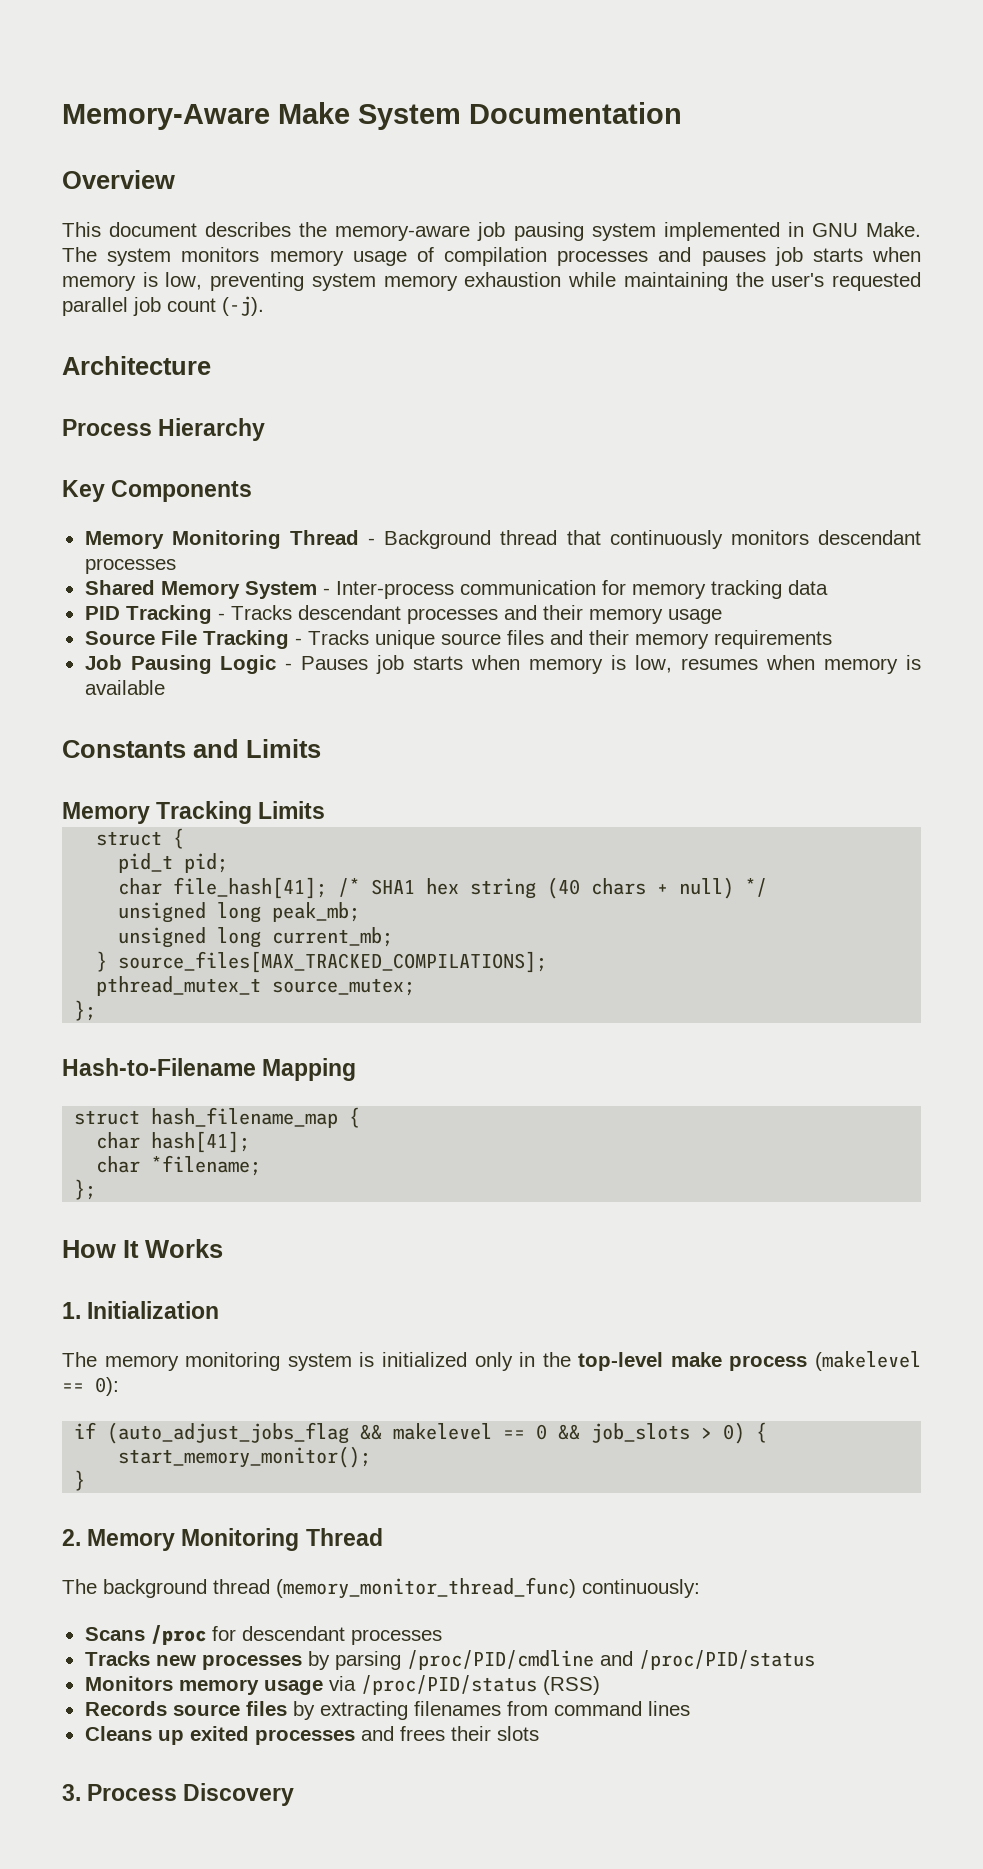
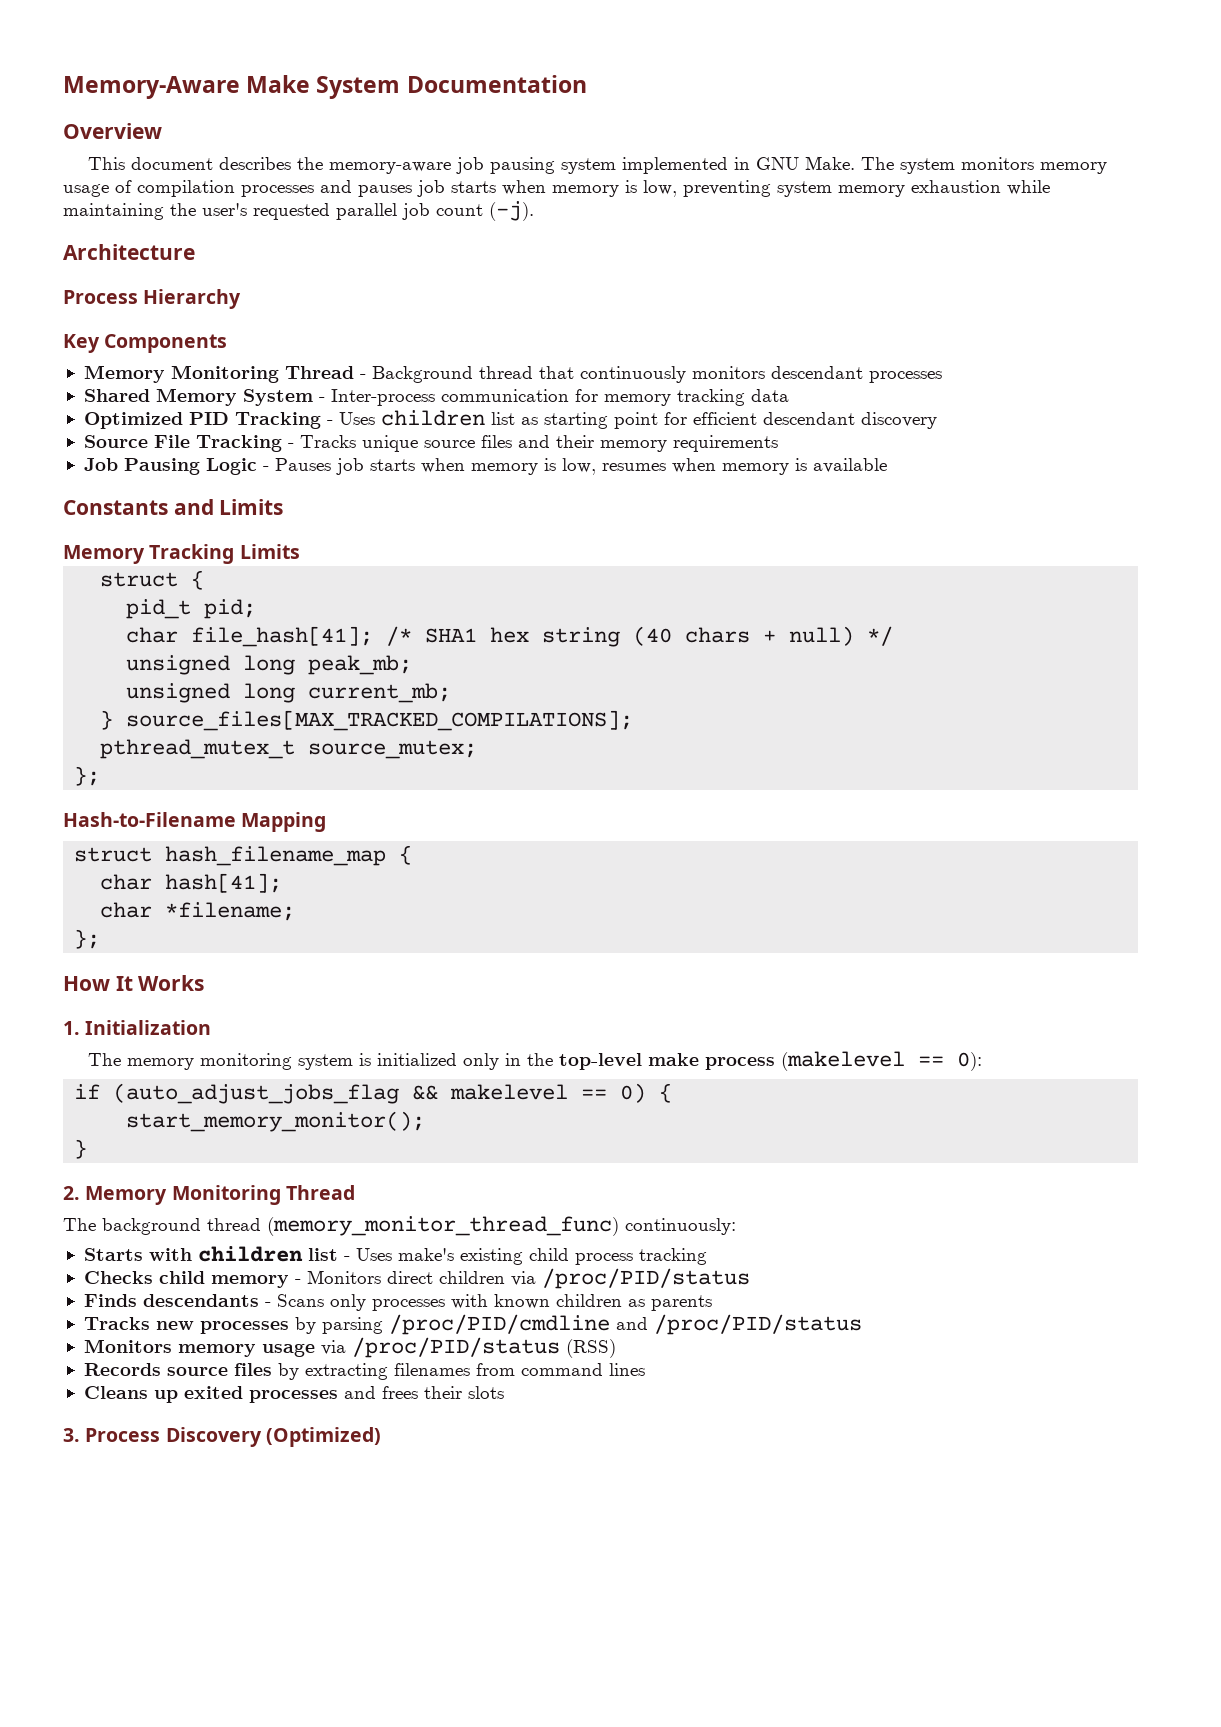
(828, 587) none -> [83,412,183,429] Optimized
[230,605,722,624] Tracks descendant processes and their memory usage -> [338,410,937,429] Uses children list as starting point for efficient descendant discovery
[536,1423,713,1443] 0 && job_slots > -> (608, 1094) none
[84,1625,442,1645] Scans /proc for descendant processes -> [83,1246,707,1265] [83,1268,750,1289] [83,1294,712,1311] Starts with children list - Uses make's existing child process tracking // Checks child memory - Monitors direct children via /proc/PID/status // Finds descendants - Scans only processes with known children as parents
(295, 1794) none -> [265,1427,381,1447] (Optimized)

